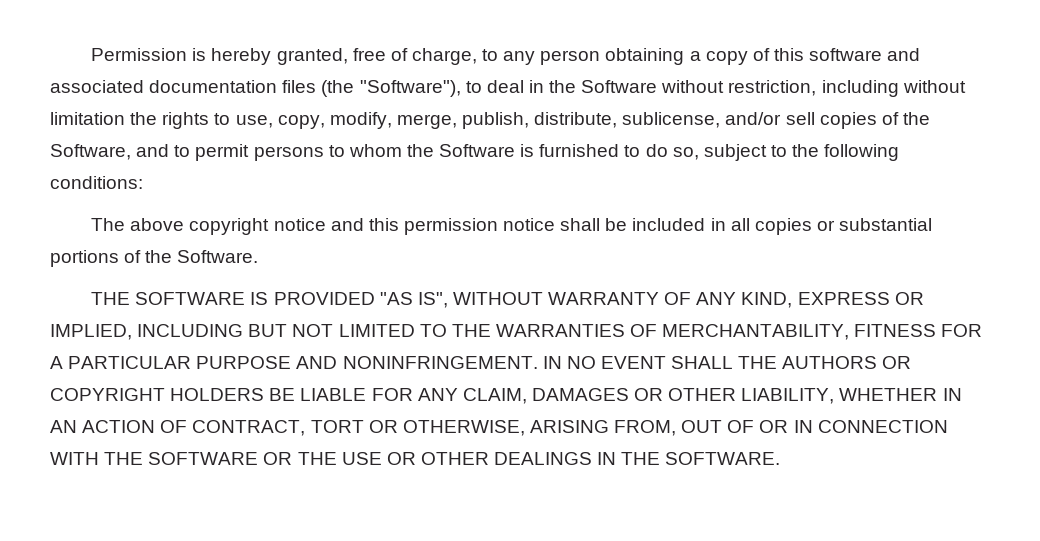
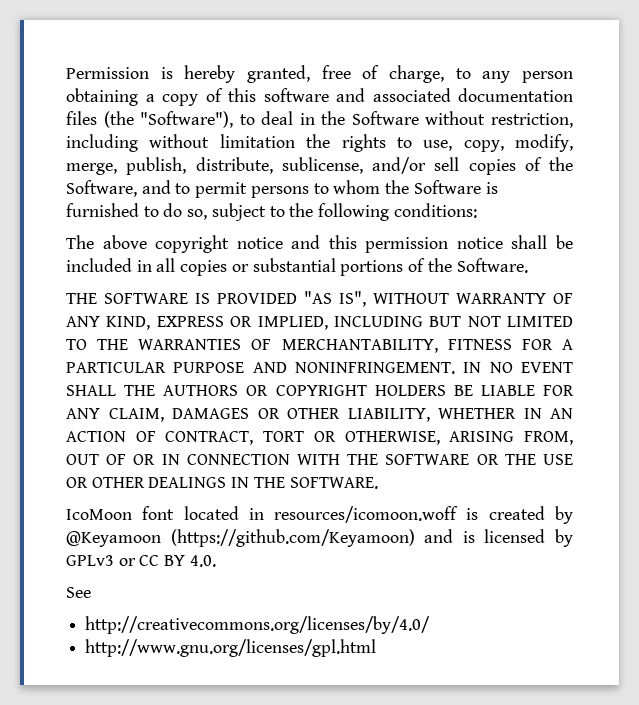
(781, 458) none -> [66,506,573,524] [66,529,574,547] [66,555,216,567] [66,587,91,598] [85,616,431,634] [85,639,377,657] // IcoMoon font located in resources/icomoon.woff is created by @Keyamoon (https://github.com/Keyamoon) and is licensed by GPLv3 or CC BY 4.0. // See // http://creativecommons.org/licenses/by/4.0/ // http://www.gnu.org/licenses/gpl.html

